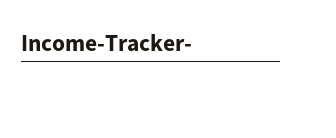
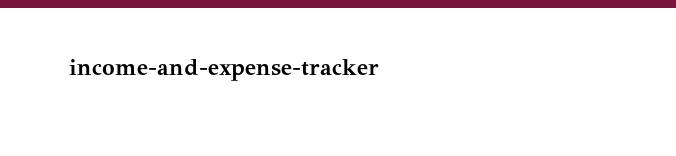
[21,34,192,52] Income-Tracker- -> [69,59,379,81] income-and-expense-tracker

